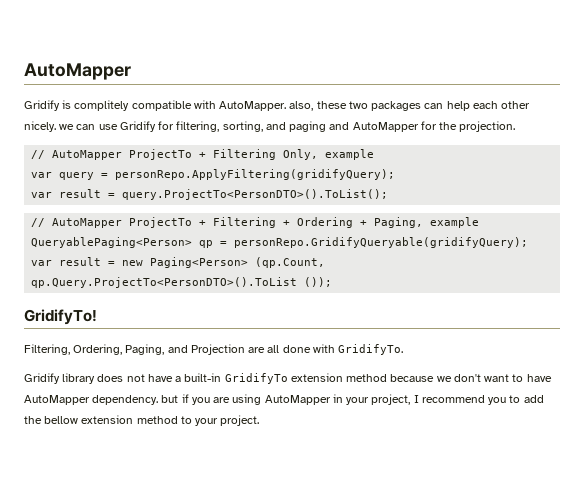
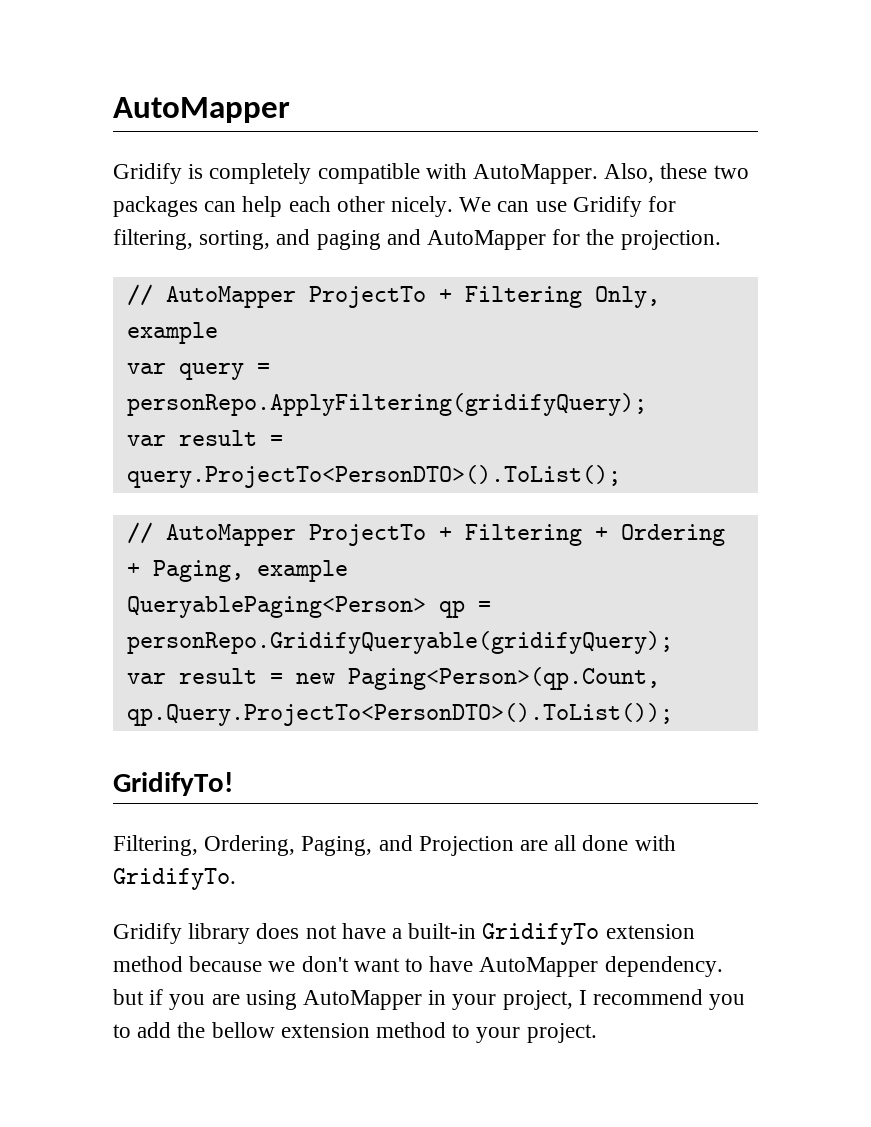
[74,100,130,111] complitely -> [209,163,312,184] completely
[289,101,314,111] also, -> [604,163,655,183] Also,
[59,124,75,130] we -> [459,197,492,212] We
[150,257,326,268] [31,277,333,288] Paging<Person> (qp.Count, qp.Query.ProjectTo<PersonDTO>().ToList ()); -> [347,667,660,690] [126,703,673,726] Paging<Person>(qp.Count, qp.Query.ProjectTo<PersonDTO>().ToList());

